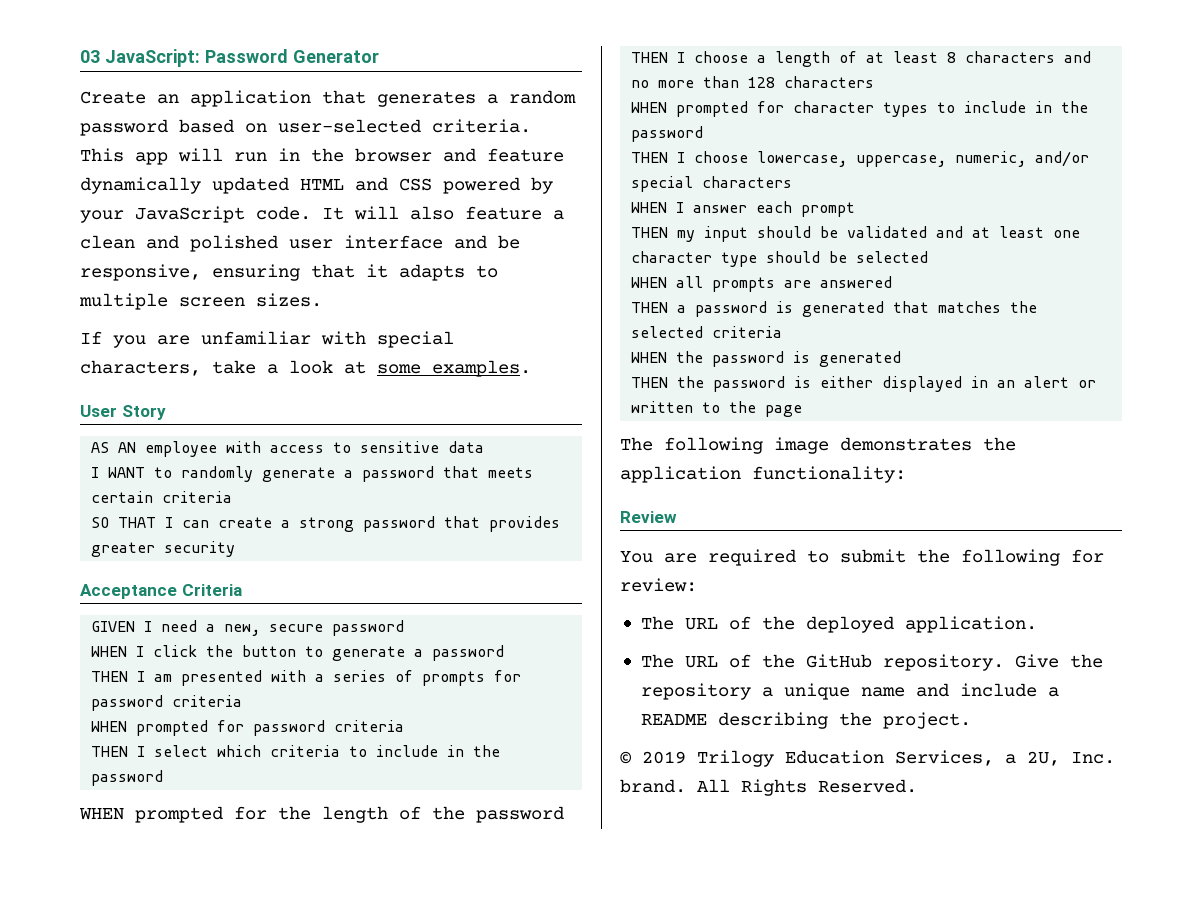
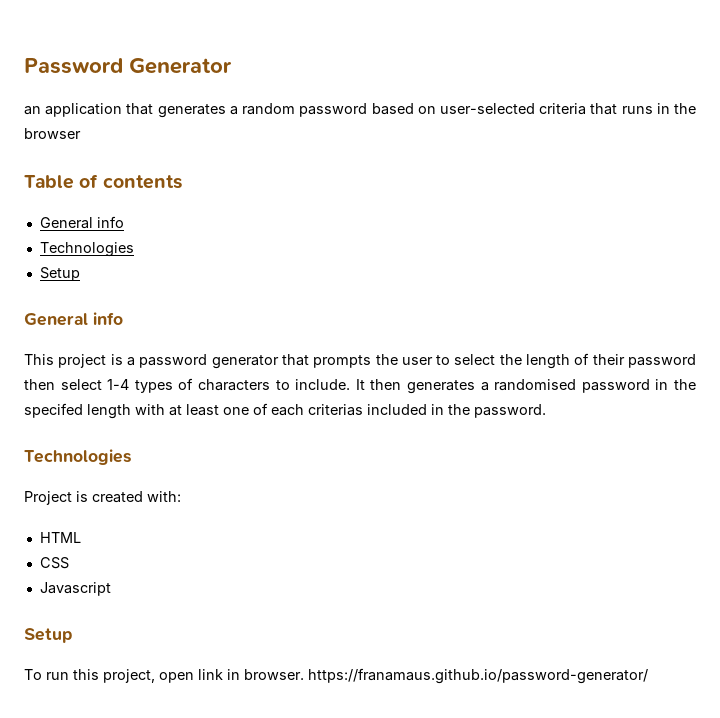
[80,49,200,67] 03 JavaScript: -> (24, 66) none
[80,91,146,104] Create -> (232, 66) none
[432,119,531,133] [80,148,564,165] [80,177,553,194] [80,206,564,223] [80,235,520,252] [80,264,498,281] [79,293,322,310] [80,331,454,348] [80,360,531,377] [80,405,166,420] [91,441,485,457] [91,466,534,482] [91,491,233,503] [91,516,561,532] [91,541,236,557] [80,584,242,599] [91,620,405,636] [91,645,505,661] [91,670,522,686] [91,695,243,711] [91,720,405,736] [91,745,501,757] [91,770,164,786] [79,806,267,823] criteria. This app will run in the browser and feature dynamically updated HTML and CSS powered by your JavaScript code. It will also feature a clean and polished user interface and be responsive, ensuring that it adapts to multiple screen sizes. // If you are unfamiliar with special characters, take a look at some examples. // User Story // AS AN employee with access to sensitive data // I WANT to randomly generate a password that meets certain criteria // SO THAT I can create a strong password that provides greater security // Acceptance Criteria // GIVEN I need a new, secure password // WHEN I click the button to generate a password // THEN I am presented with a series of prompts for password criteria // WHEN prompted for password criteria // THEN I select which criteria to include in the password // WHEN prompted for -> [539,103,696,115] [24,128,81,139] [24,174,182,189] [39,216,124,229] [39,242,134,257] [39,267,80,281] [24,312,123,326] [24,354,496,369] criteria that runs in the browser // Table of contents // General info // Technologies // Setup // General info // This project is a password generator that prompts the user to select
[432,806,564,823] [631,51,1092,67] [631,76,875,88] [631,101,1089,117] [631,126,704,142] [631,151,1090,167] [631,176,793,192] [631,201,856,217] [631,226,1081,242] [631,251,929,267] [631,276,893,292] [631,301,1038,317] [631,326,783,338] [631,351,902,367] [631,376,1097,392] [631,401,803,417] [620,437,1016,454] [620,466,906,483] [620,511,677,523] [620,549,1104,566] [620,578,697,592] [640,616,1037,633] [640,654,1103,671] [640,683,1059,700] [640,712,971,729] [620,750,1115,767] [620,779,917,796] the password // THEN I choose a length of at least 8 characters and no more than 128 characters // WHEN prompted for character types to include in the password // THEN I choose lowercase, uppercase, numeric, and/or special characters // WHEN I answer each prompt // THEN my input should be validated and at least one character type should be selected // WHEN all prompts are answered // THEN a password is generated that matches the selected criteria // WHEN the password is generated // THEN the password is either displayed in an alert or written to the page // The following image demonstrates the application functionality: // Review // You are required to submit the following for review: // The URL of the deployed application. // The URL of the GitHub repository. Give the repository a unique name and include a README describing the project. // © 2019 Trilogy Education Services, a 2U, Inc. brand. All Rights Reserved. -> [592,354,696,368] [24,378,697,394] [24,403,546,419] [24,449,131,465] [24,491,181,505] [39,532,81,543] [39,557,69,569] [39,582,111,596] [24,628,73,643] [24,668,648,684] their password then select 1-4 types of characters to include. It then generates a randomised password in the specifed length with at least one of each criterias included in the password. // Technologies // Project is created with: // HTML // CSS // Javascript // Setup // To run this project, open link in browser. https://franamaus.github.io/password-generator/

